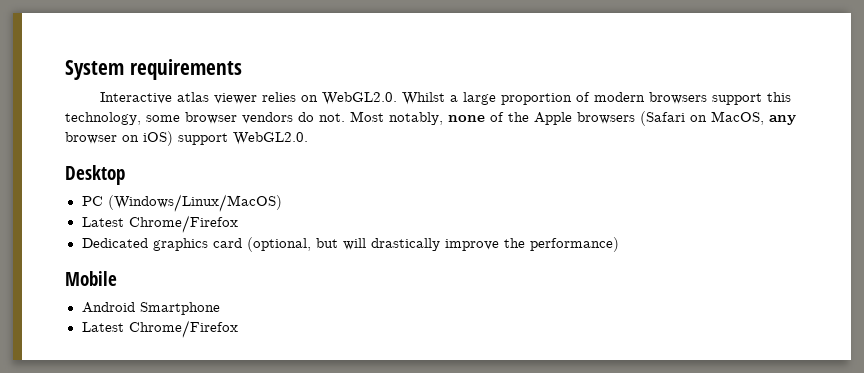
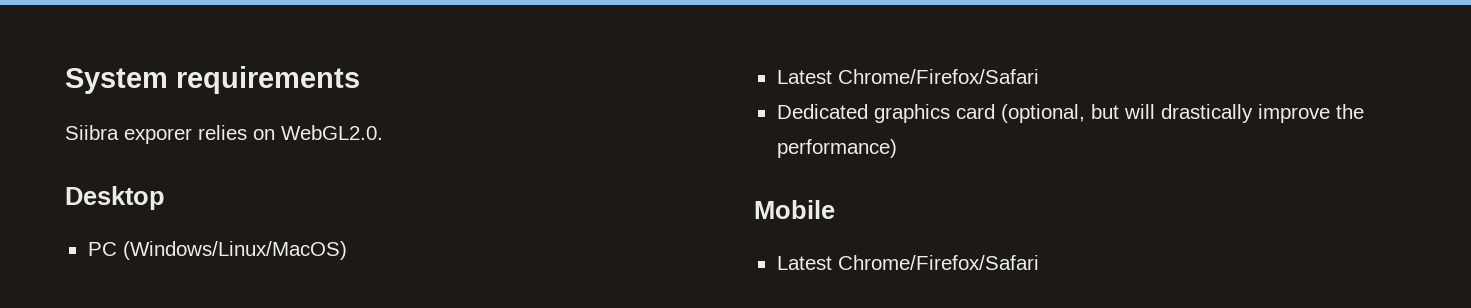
[99,92,257,104] Interactive atlas viewer -> [65,125,192,144] Siibra exporer
[401,92,791,105] [65,111,796,126] [65,131,308,146] Whilst a large proportion of modern browsers support this technology, some browser vendors do not. Most notably, none of the Apple browsers (Safari on MacOS, any browser on iOS) support WebGL2.0. -> (383, 132) none
[128,215,238,233] Chrome/Firefox -> [837,69,1039,84] Chrome/Firefox/Safari
[81,302,220,315] [81,320,238,338] // Android Smartphone // Latest Chrome/Firefox -> [776,255,1039,270] // Latest Chrome/Firefox/Safari

